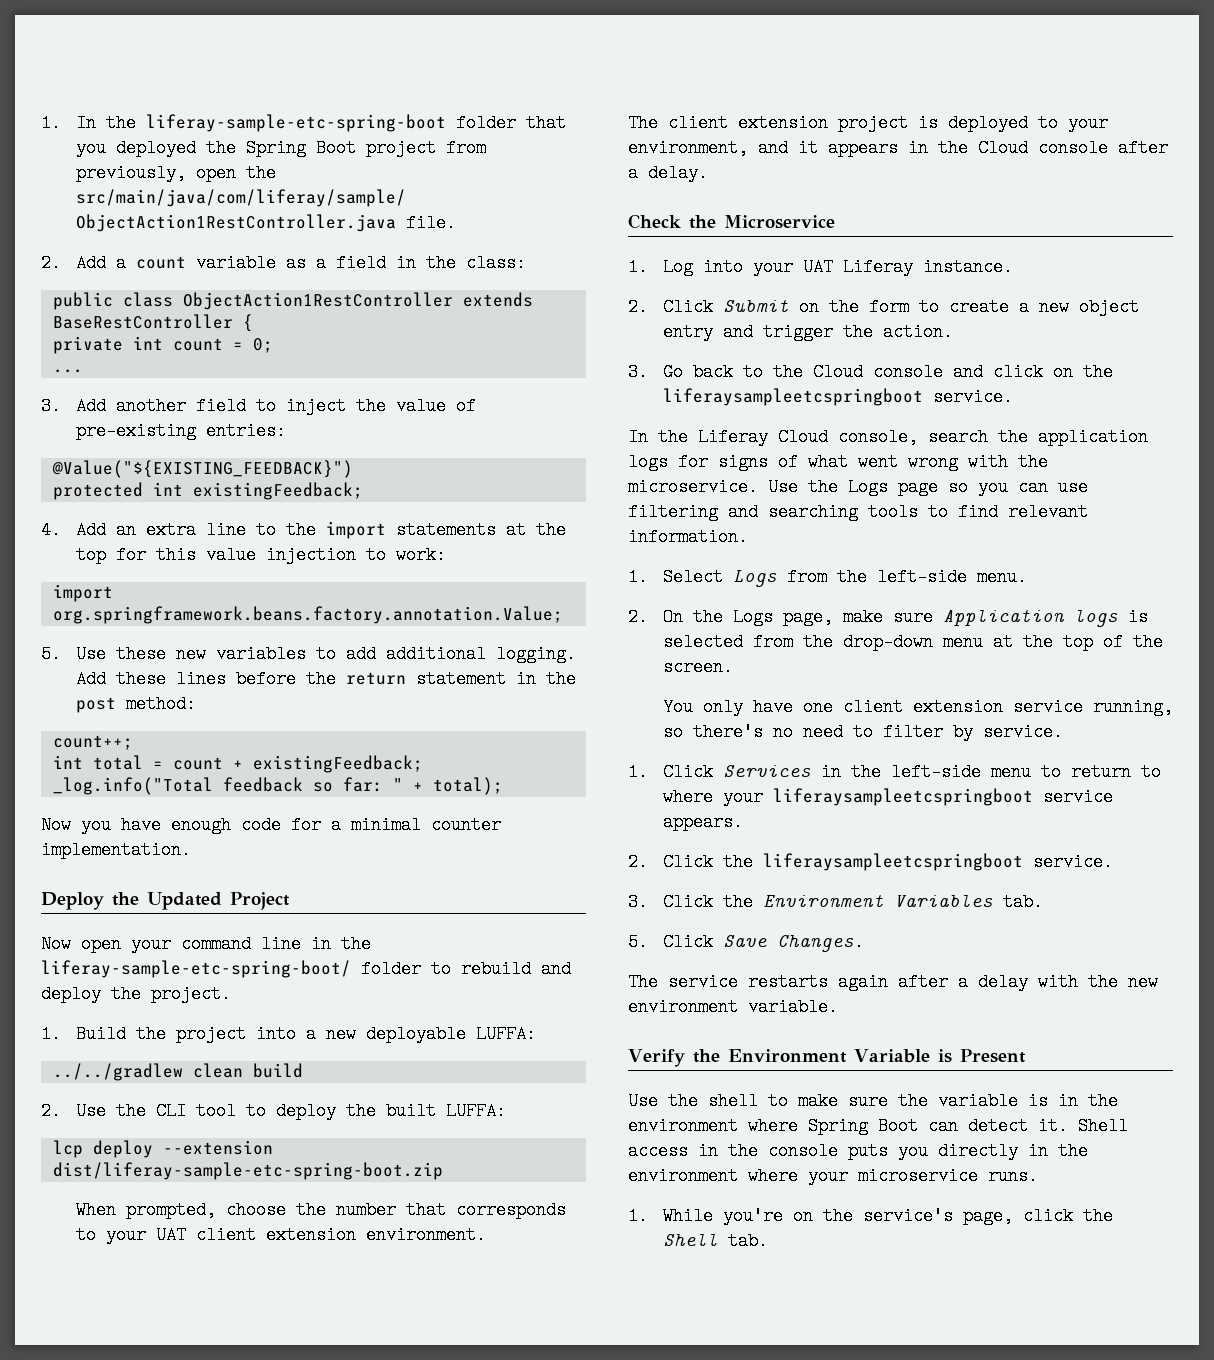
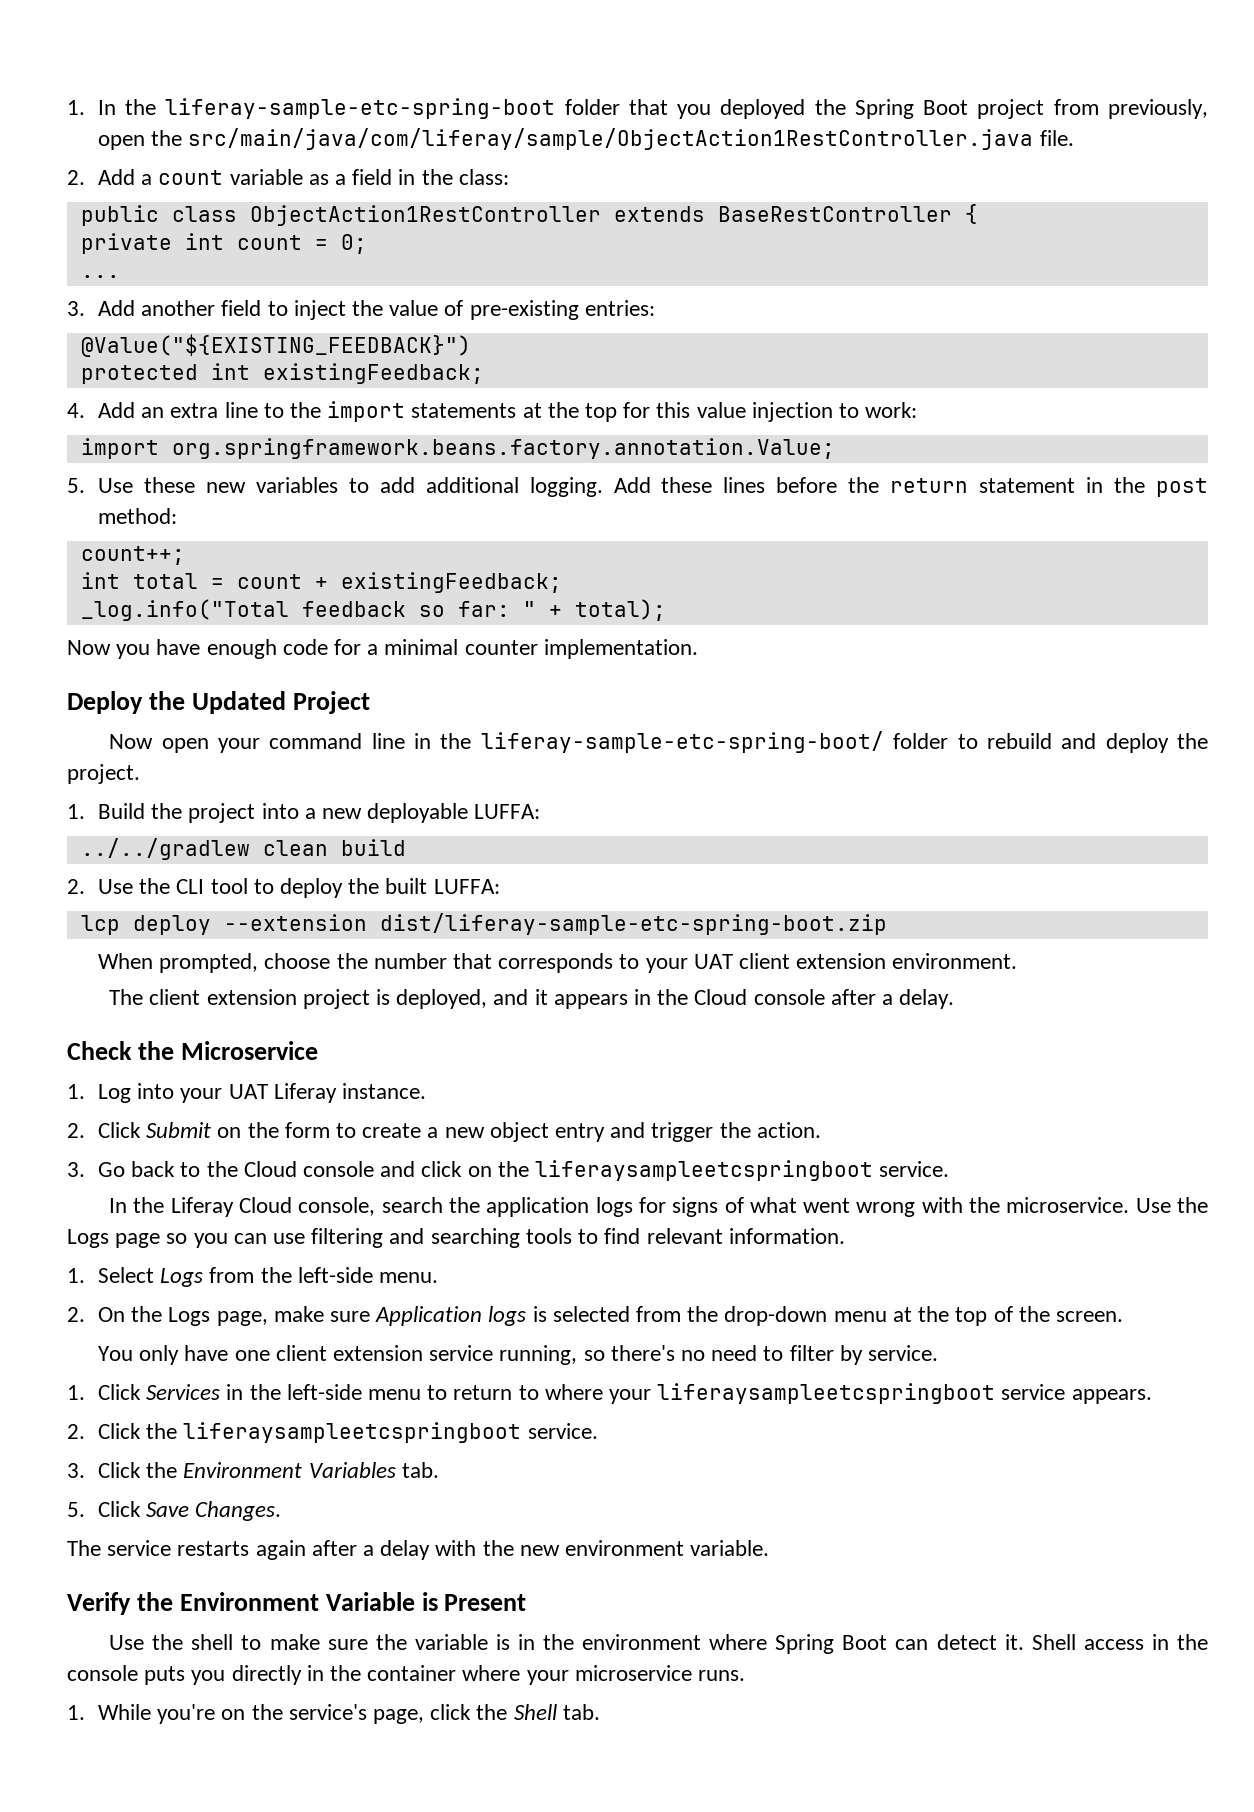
[948,114,1108,132] [628,139,748,157] deployed to your environment, -> [396,989,488,1009] deployed,
[628,1167,738,1185] environment -> [367,1665,457,1681] container

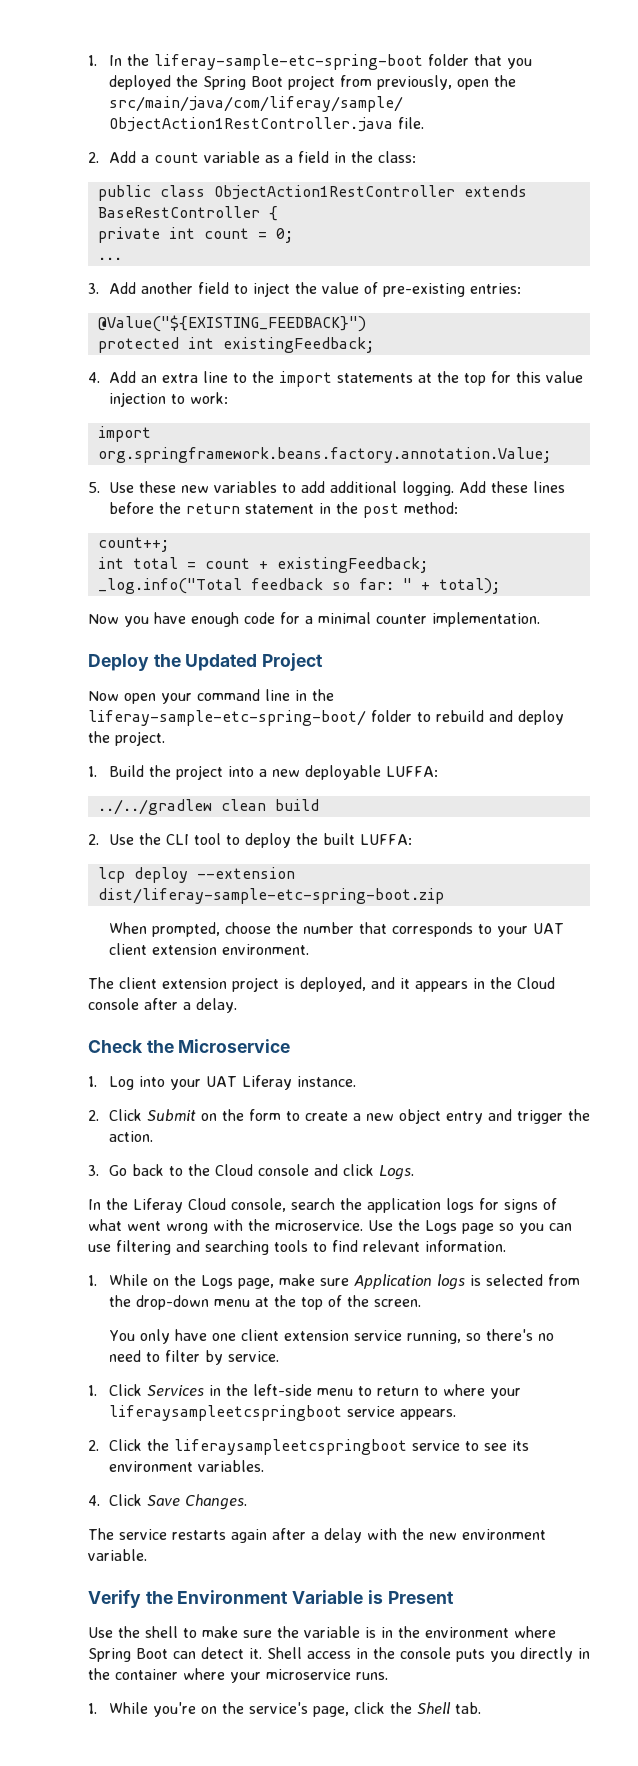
[467,1160,950,1181] on the liferaysampleetcspringboot service. -> [378,1165,414,1180] Logs.
[97,1267,438,1287] [67,1307,125,1322] Select Logs from the left-side menu. // 2. On -> [108,1274,169,1286] While on
[527,1423,598,1439] [67,1462,439,1478] [67,1502,85,1517] service. // 3. Click the Environment Variables tab. // 5. -> [411,1440,529,1451] [108,1460,264,1472] [88,1495,100,1506] service to see its environment variables. // 4.

